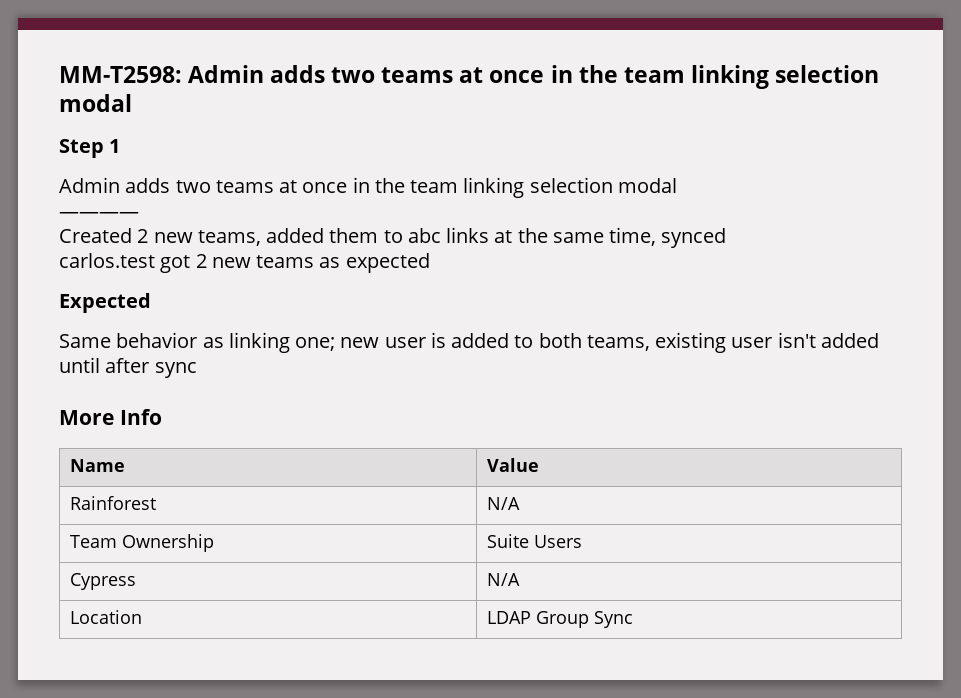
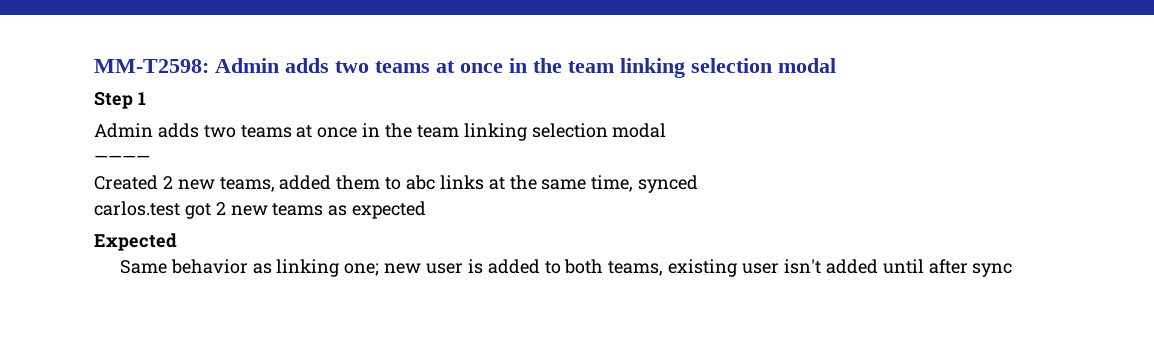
[59,409,162,425] [70,459,126,472] [487,458,540,472] [70,496,157,510] [487,497,521,510] [70,534,215,552] [487,534,583,548] [70,573,137,590] [487,573,521,586] [70,610,143,624] [487,611,634,628] // More Info // Name | Value // Rainforest | N/A // Team Ownership | Suite Users // Cypress | N/A // Location | LDAP Group Sync -> (1013, 270) none

